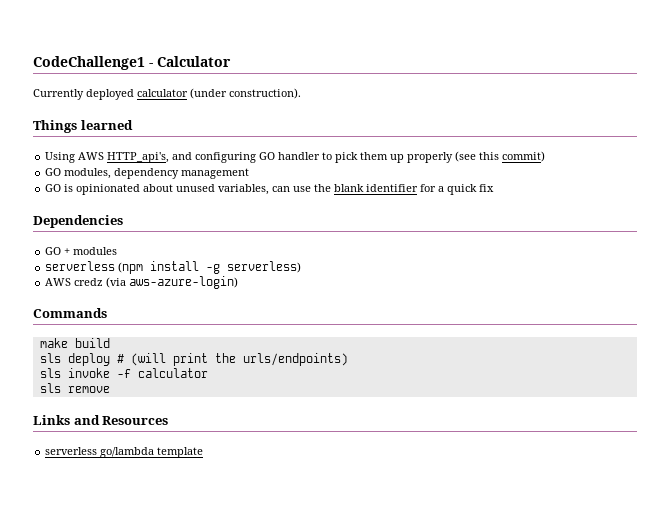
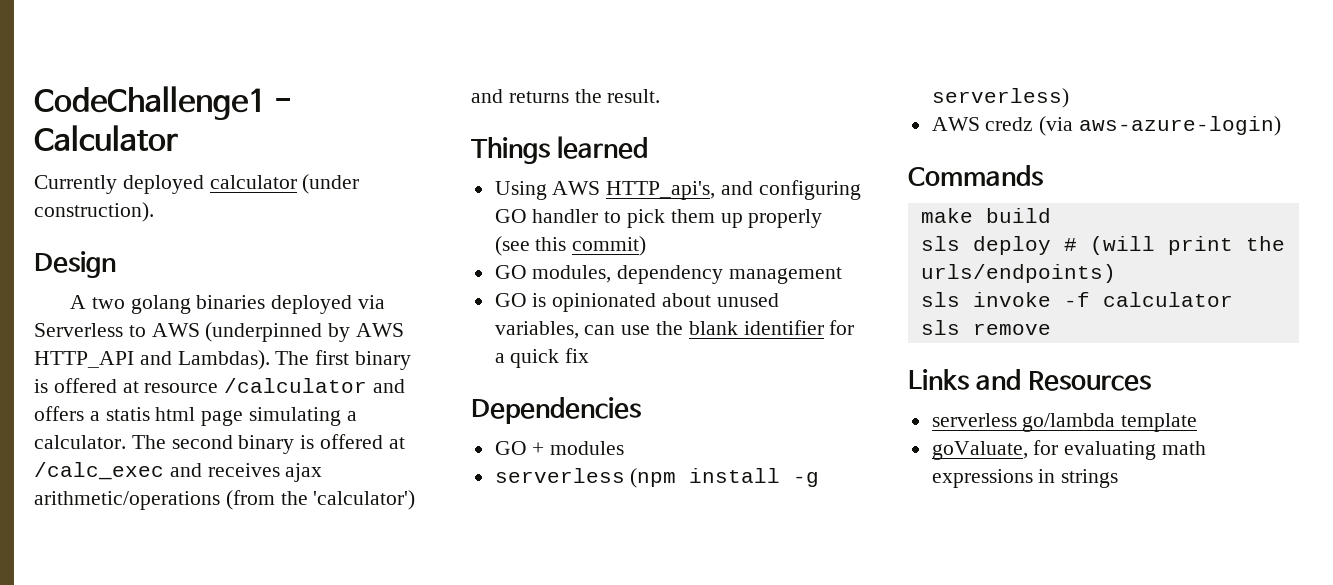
(301, 93) none -> [34,251,116,278] [70,295,386,314] [34,322,405,342] [34,350,412,370] [34,378,406,393] [34,406,357,426] [34,434,405,454] [34,462,323,482] [34,490,416,510] [471,89,661,103] // Design // A two golang binaries deployed via Serverless to AWS (underpinned by AWS HTTP_API and Lambdas). The first binary is offered at resource /calculator and offers a statis html page simulating a calculator. The second binary is offered at /calc_exec and receives ajax arithmetic/operations (from the 'calculator') and returns the result.
(204, 452) none -> [931,440,1207,460] [931,469,1119,488] // goValuate, for evaluating math expressions in strings

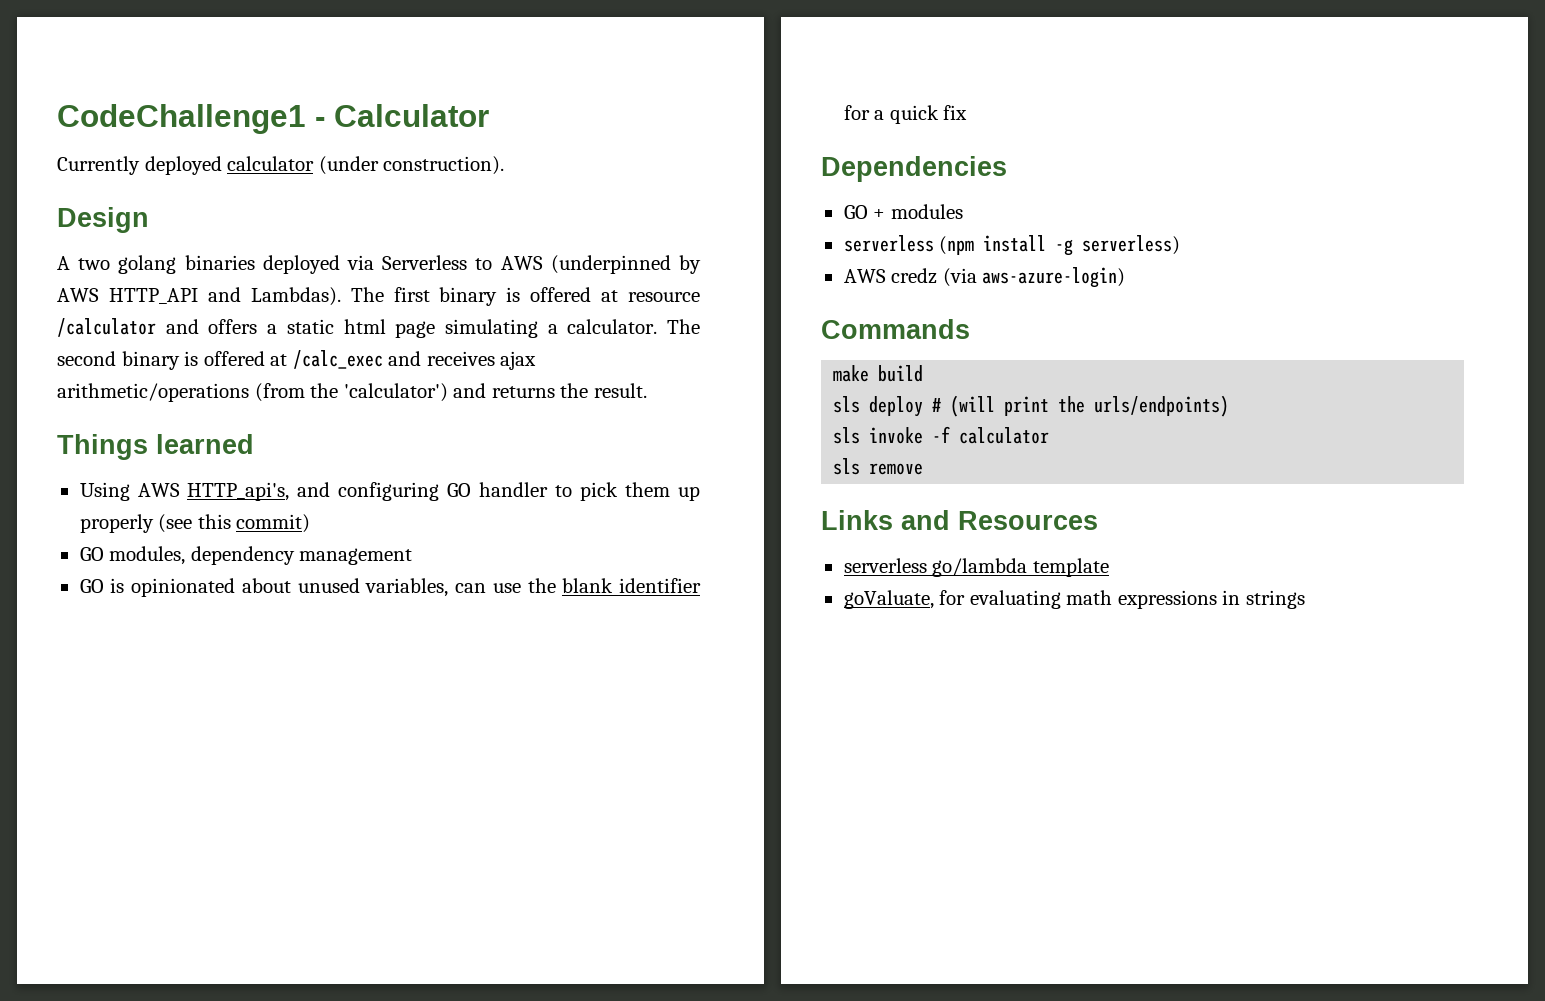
[105,407,150,421] statis -> [286,319,334,334] static

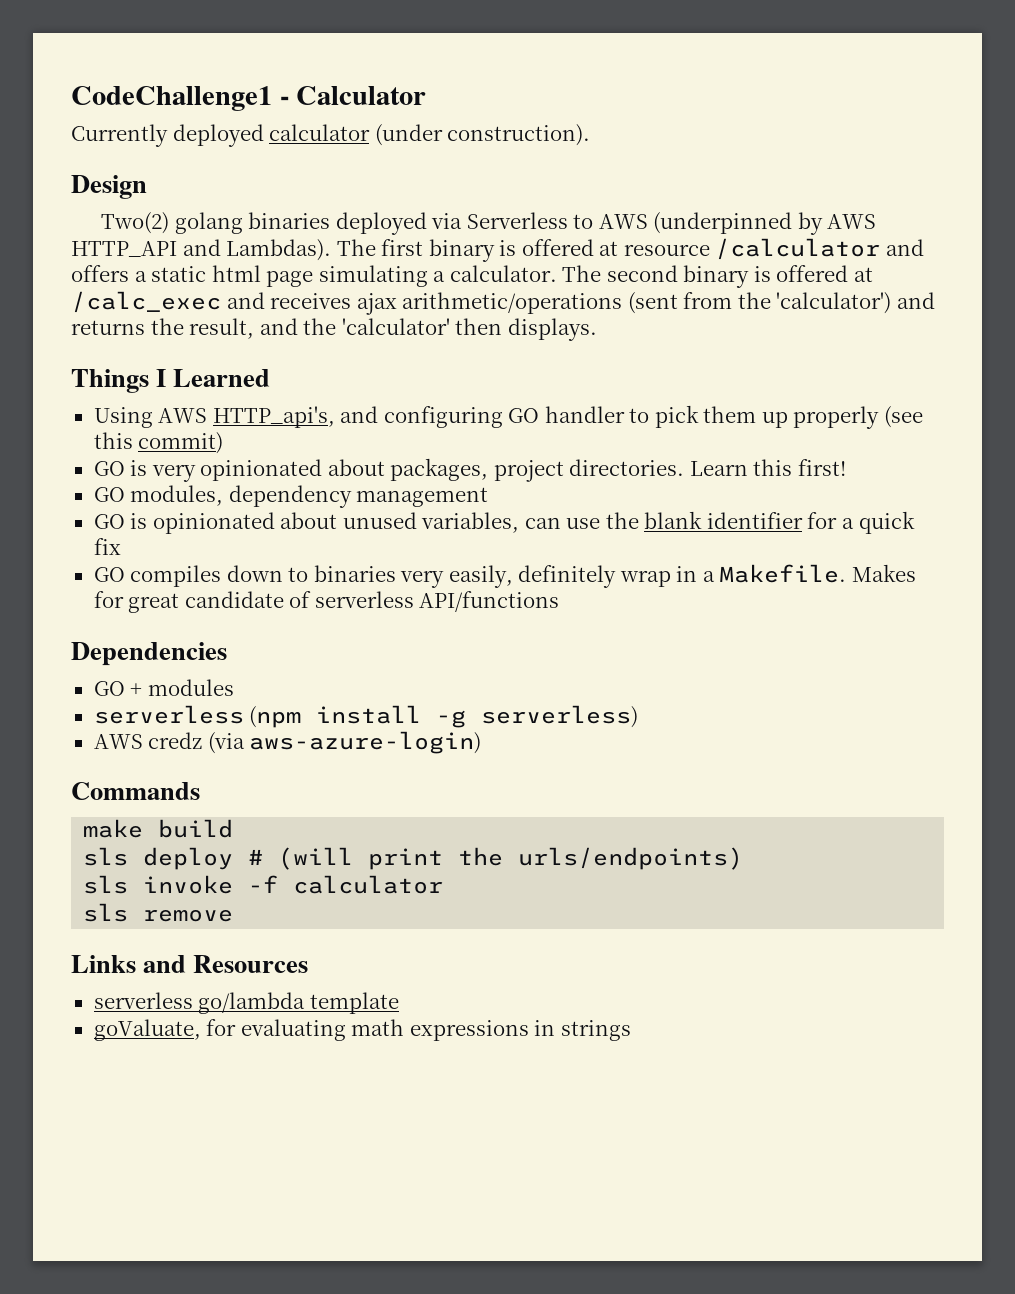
[57,256,111,270] A two -> [101,212,170,234] Two(2)
[254,383,305,402] (from -> [627,292,733,314] (sent from
[593,383,647,398] result. -> [189,318,597,341] result, and the 'calculator' then displays.
[156,434,254,454] learned -> [156,369,271,387] I Learned
(311, 523) none -> [93,458,846,482] // GO is very opinionated about packages, project directories. Learn this first!
(968, 112) none -> [93,564,916,588] [93,591,560,613] // GO compiles down to binaries very easily, definitely wrap in a Makefile. Makes for great candidate of serverless API/functions

